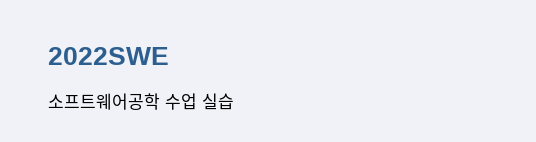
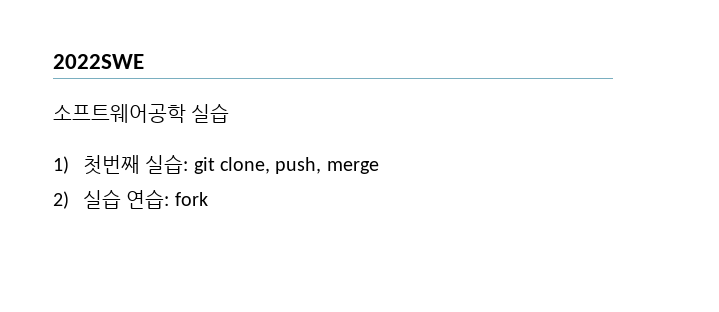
[165,93,234,110] 수업 실습 -> [191,103,230,123] [53,154,379,175] [53,189,208,209] 실습 // 1) 첫번째 실습: git clone, push, merge // 2) 실습 연습: fork

